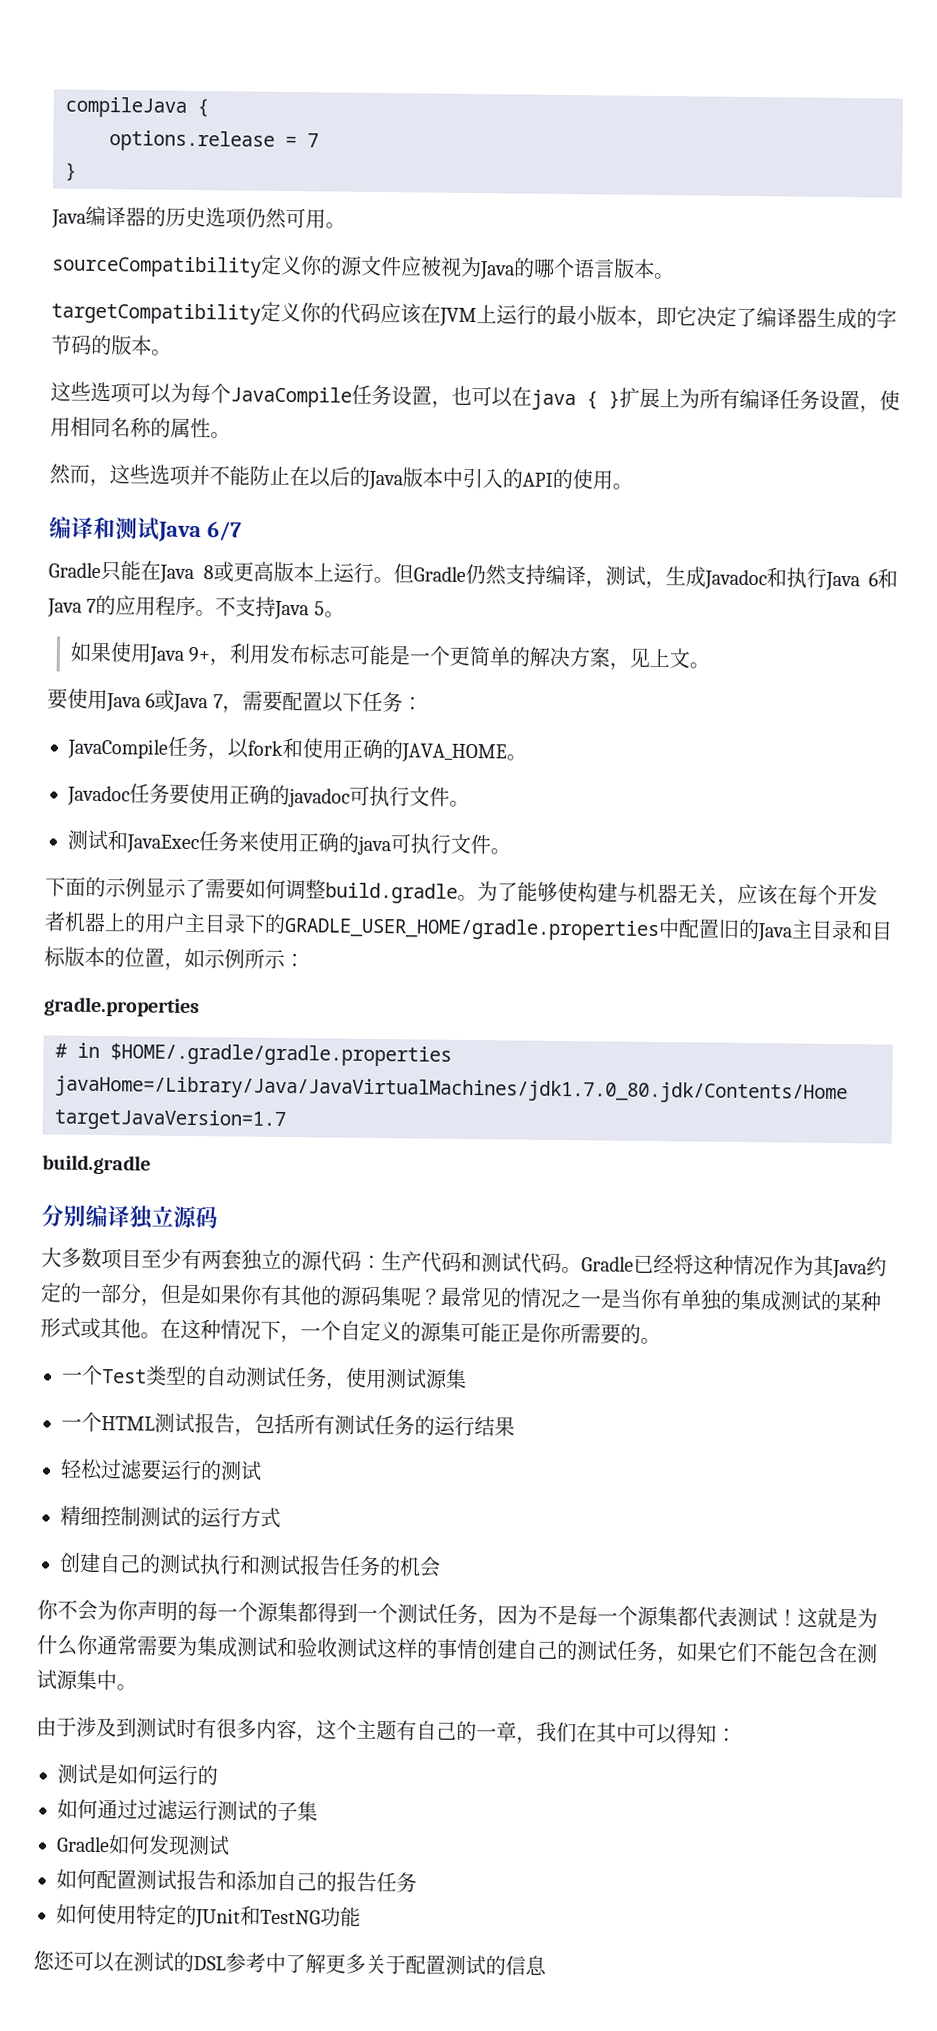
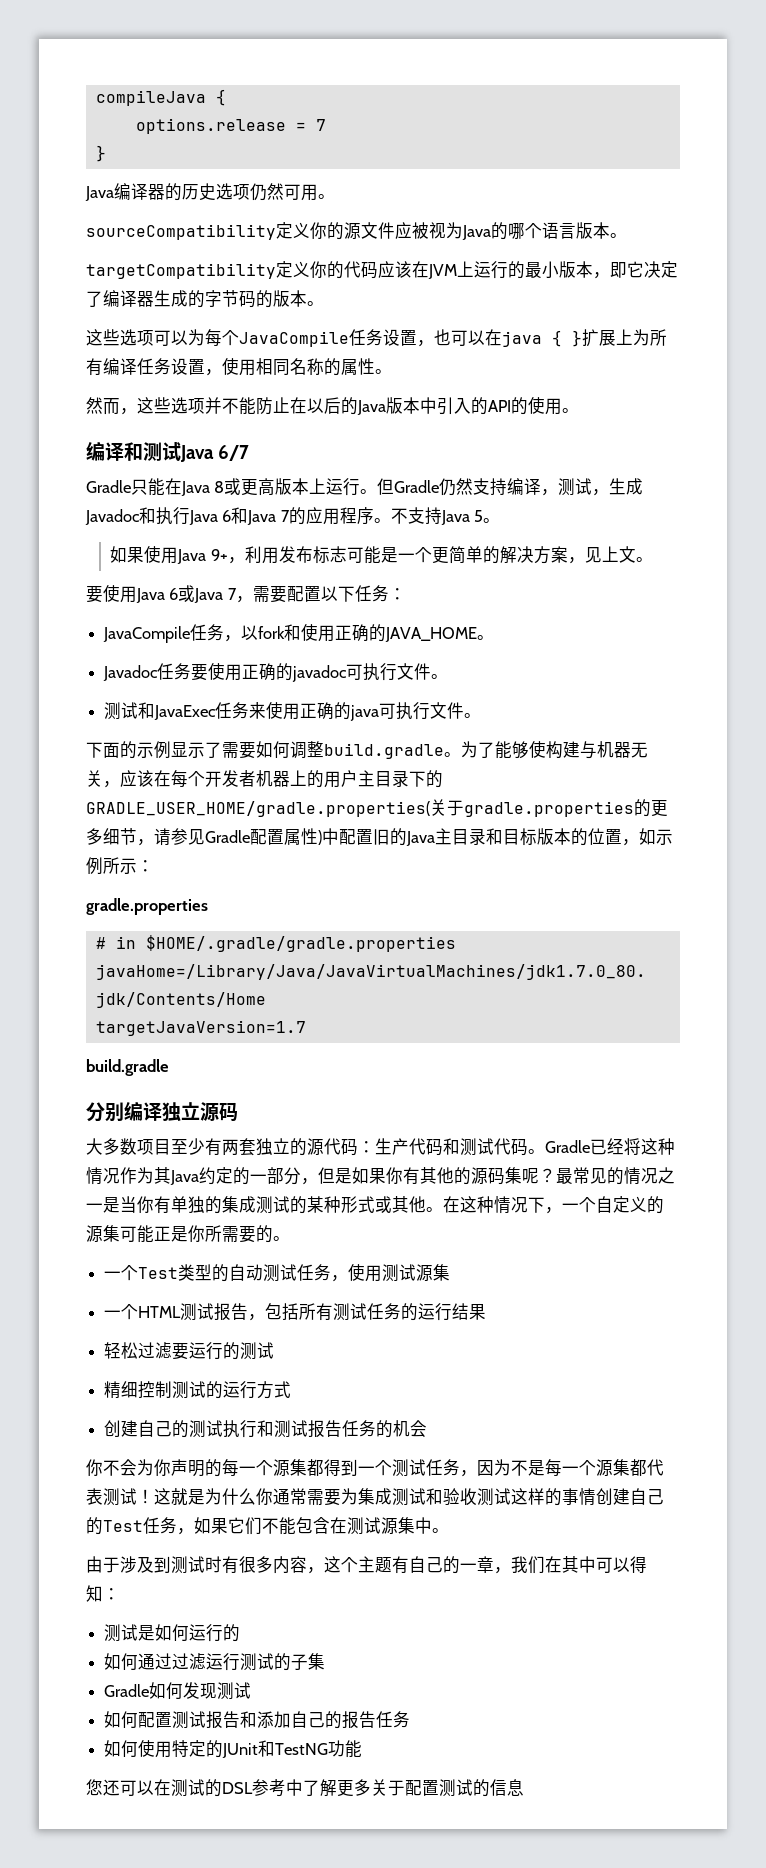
[284,917,660,942] GRADLE_USER_HOME/gradle.properties -> [86,799,668,817] [86,828,322,846] GRADLE_USER_HOME/gradle.properties(关于gradle.properties的更多细节，请参见Gradle配置属性)
[577,1640,618,1661] 测试 -> [103,1520,143,1532] Test

